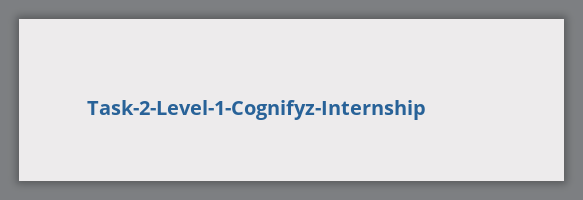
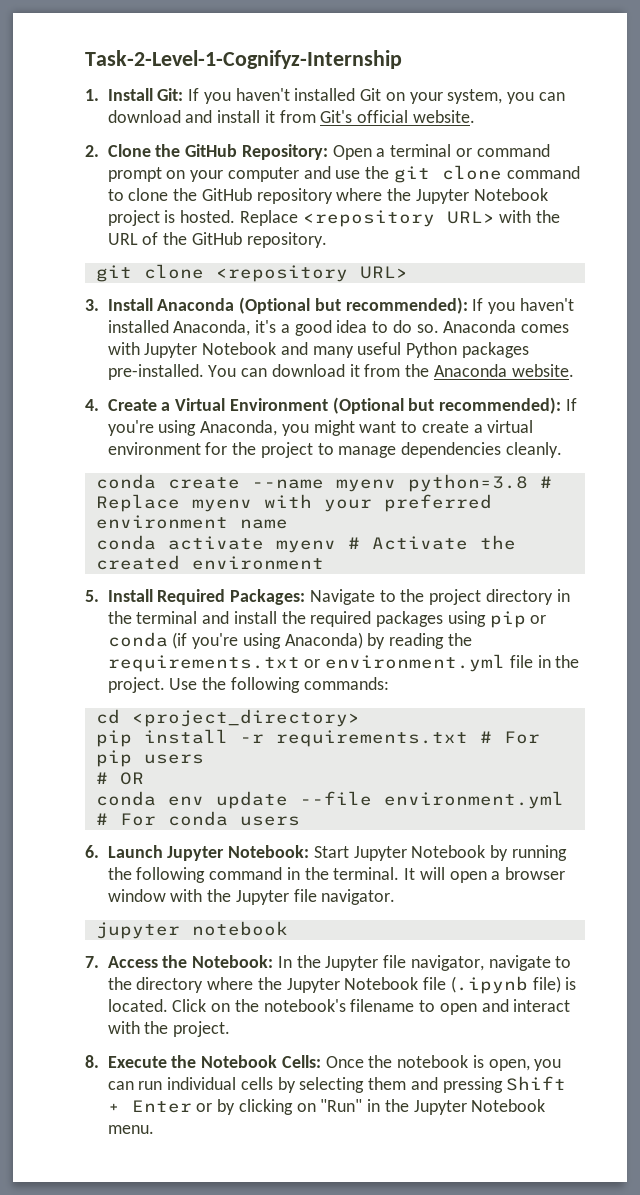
(426, 110) none -> [85,88,565,104] [107,110,475,123] [85,144,550,160] [107,165,580,183] [107,188,548,204] [107,210,561,227] [107,232,327,248] [95,264,408,282] [85,297,574,314] [107,320,570,336] [107,342,529,358] [107,364,574,380] [85,397,577,414] [107,420,534,436] [107,442,562,458] [95,474,552,492] [95,494,492,512] [95,515,288,529] [95,535,516,553] [95,555,324,570] [85,589,570,605] [107,611,547,628] [107,632,472,649] [107,654,580,672] [107,677,389,693] [95,709,360,727] [95,729,540,747] [95,750,204,767] [95,772,144,785] [95,791,564,809] [95,811,300,826] [85,845,567,861] [107,867,566,883] [107,889,396,905] [95,921,288,939] [85,955,572,971] [107,976,577,994] [107,999,571,1015] [107,1021,231,1037] [85,1055,562,1071] [107,1076,567,1093] [107,1099,546,1115] [107,1125,154,1134] // 1. Install Git: If you haven't installed Git on your system, you can download and install it from Git's official website. // 2. Clone the GitHub Repository: Open a terminal or command prompt on your computer and use the git clone command to clone the GitHub repository where the Jupyter Notebook project is hosted. Replace <repository URL> with the URL of the GitHub repository. // git clone <repository URL> // 3. Install Anaconda (Optional but recommended): If you haven't installed Anaconda, it's a good idea to do so. Anaconda comes with Jupyter Notebook and many useful Python packages pre-installed. You can download it from the Anaconda website. // 4. Create a Virtual Environment (Optional but recommended): If you're using Anaconda, you might want to create a virtual environment for the project to manage dependencies cleanly. // conda create --name myenv python=3.8 # Replace myenv with your preferred environment name // conda activate myenv # Activate the created environment // 5. Install Required Packages: Navigate to the project directory in the terminal and install the required packages using pip or conda (if you're using Anaconda) by reading the requirements.txt or environment.yml file in the project. Use the following commands: // cd <project_directory> // pip install -r requirements.txt # For pip users // # OR // conda env update --file environment.yml # For conda users // 6. Launch Jupyter Notebook: Start Jupyter Notebook by running the following command in the terminal. It will open a browser window with the Jupyter file navigator. // jupyter notebook // 7. Access the Notebook: In the Jupyter file navigator, navigate to the directory where the Jupyter Notebook file (.ipynb file) is located. Click on the notebook's filename to open and interact with the project. // 8. Execute the Notebook Cells: Once the notebook is open, you can run individual cells by selecting them and pressing Shift + Enter or by clicking on "Run" in the Jupyter Notebook menu.

